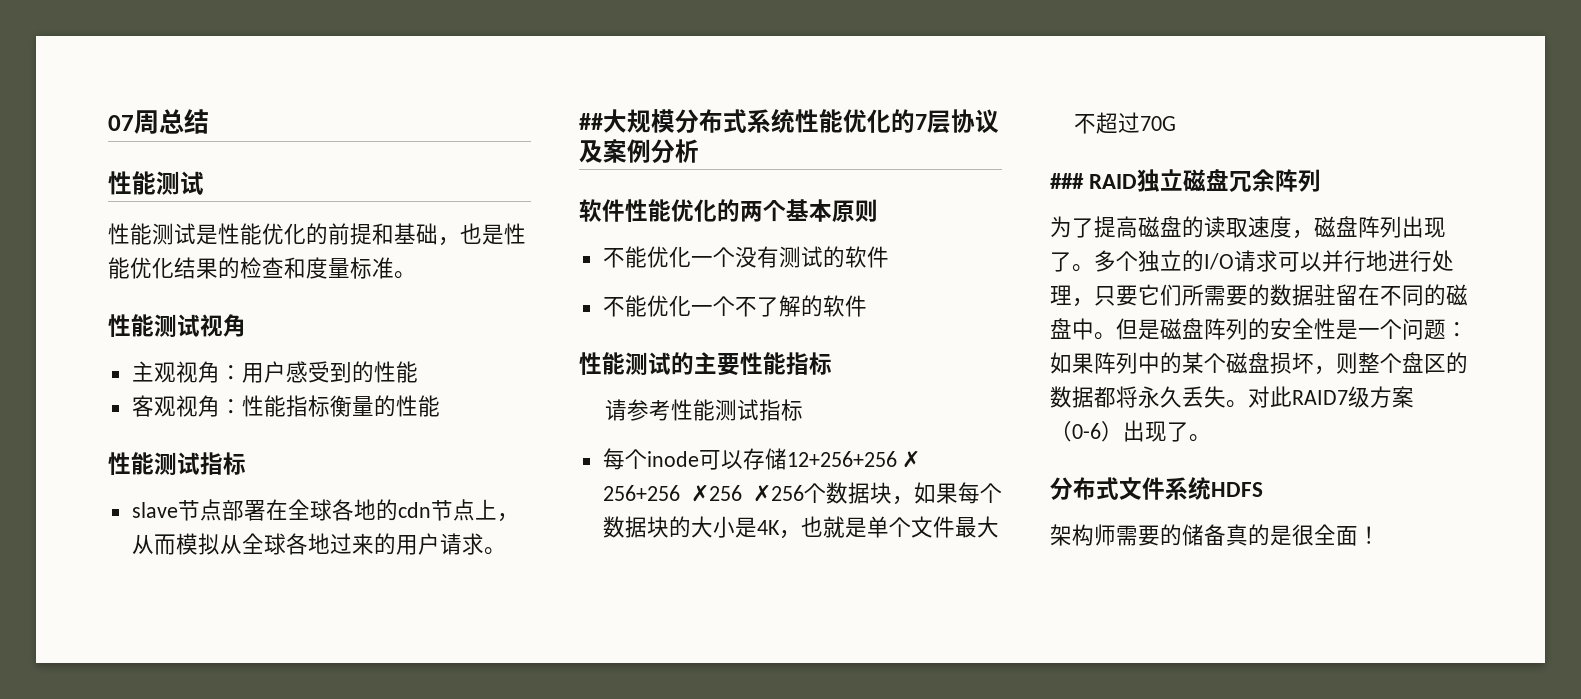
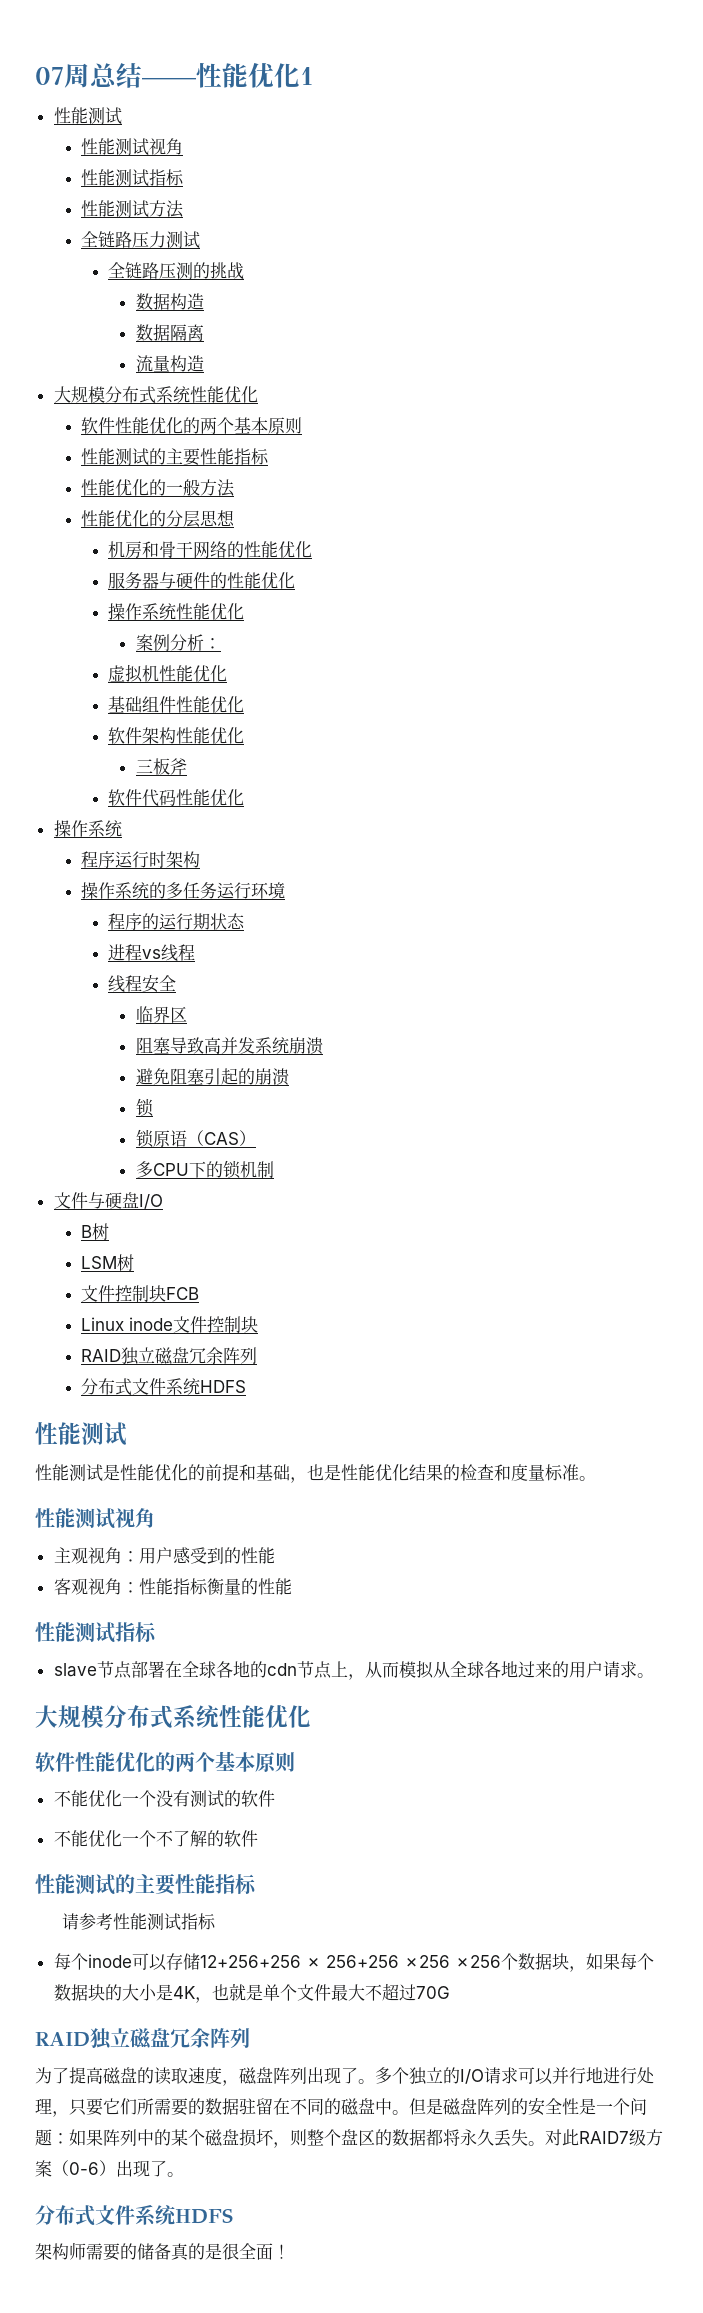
(209, 121) none -> [142,62,314,88] [53,107,122,125] [81,138,184,156] [81,169,185,187] [81,200,185,218] [81,231,201,249] [108,262,245,280] [135,293,204,310] [135,324,204,341] [135,355,204,372] [53,386,258,404] [81,417,303,434] [81,448,270,466] [81,479,236,497] [81,510,236,528] [108,541,313,559] [108,572,296,589] [108,603,245,620] [135,634,221,651] [108,664,228,683] [108,696,245,713] [108,727,245,744] [135,758,187,775] [108,789,245,807] [53,820,122,837] [81,851,201,868] [81,882,286,899] [108,913,246,930] [108,944,196,962] [108,975,177,993] [135,1006,187,1023] [135,1037,323,1055] [135,1068,289,1086] [135,1098,154,1117] [135,1129,256,1148] [135,1160,274,1179] [53,1192,163,1209] [81,1223,110,1240] [81,1254,135,1271] [81,1285,200,1302] [81,1316,259,1333] [81,1347,258,1365] [81,1378,247,1396] ——性能优化1 // 性能测试 // 性能测试视角 // 性能测试指标 // 性能测试方法 // 全链路压力测试 // 全链路压测的挑战 // 数据构造 // 数据隔离 // 流量构造 // 大规模分布式系统性能优化 // 软件性能优化的两个基本原则 // 性能测试的主要性能指标 // 性能优化的一般方法 // 性能优化的分层思想 // 机房和骨干网络的性能优化 // 服务器与硬件的性能优化 // 操作系统性能优化 // 案例分析： // 虚拟机性能优化 // 基础组件性能优化 // 软件架构性能优化 // 三板斧 // 软件代码性能优化 // 操作系统 // 程序运行时架构 // 操作系统的多任务运行环境 // 程序的运行期状态 // 进程vs线程 // 线程安全 // 临界区 // 阻塞导致高并发系统崩溃 // 避免阻塞引起的崩溃 // 锁 // 锁原语（CAS） // 多CPU下的锁机制 // 文件与硬盘I/O // B树 // LSM树 // 文件控制块FCB // Linux inode文件控制块 // RAID独立磁盘冗余阵列 // 分布式文件系统HDFS
[579,109,999,134] [579,139,699,163] ##大规模分布式系统性能优化的7层协议及案例分析 -> [35,1705,311,1729] 大规模分布式系统性能优化
[1050,173,1084,189] ### -> (450, 1992) none

